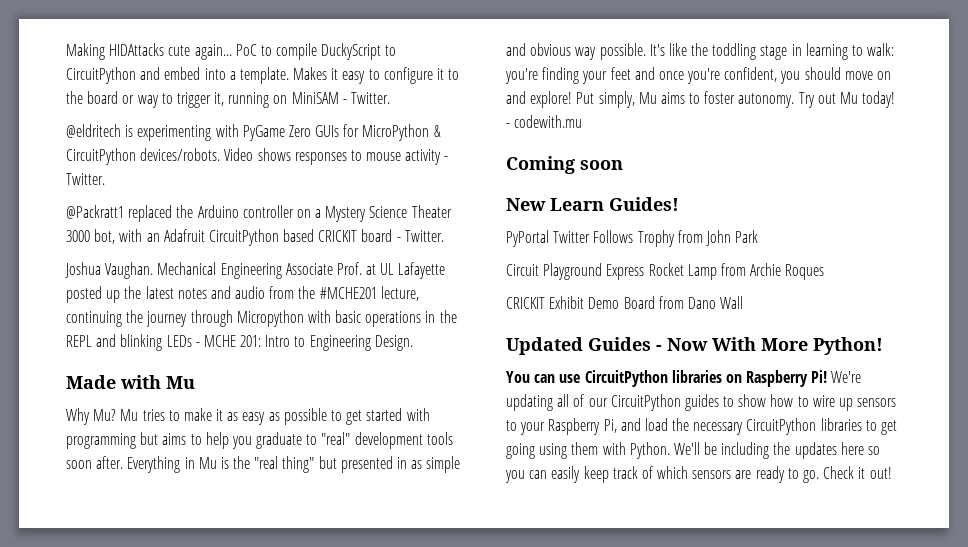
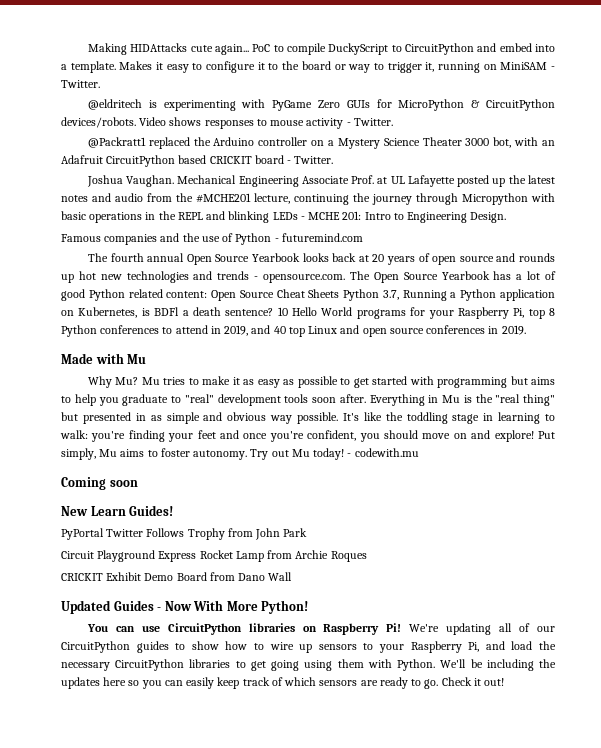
(413, 343) none -> [61,233,363,245] [87,253,555,265] [61,271,557,283] [61,289,555,301] [61,307,555,319] [61,325,526,337] // Famous companies and the use of Python - futuremind.com // The fourth annual Open Source Yearbook looks back at 20 years of open source and rounds up hot new technologies and trends - opensource.com. The Open Source Yearbook has a lot of good Python related content: Open Source Cheat Sheets Python 3.7, Running a Python application on Kubernetes, is BDFl a death sentence? 10 Hello World programs for your Raspberry Pi, top 8 Python conferences to attend in 2019, and 40 top Linux and open source conferences in 2019.

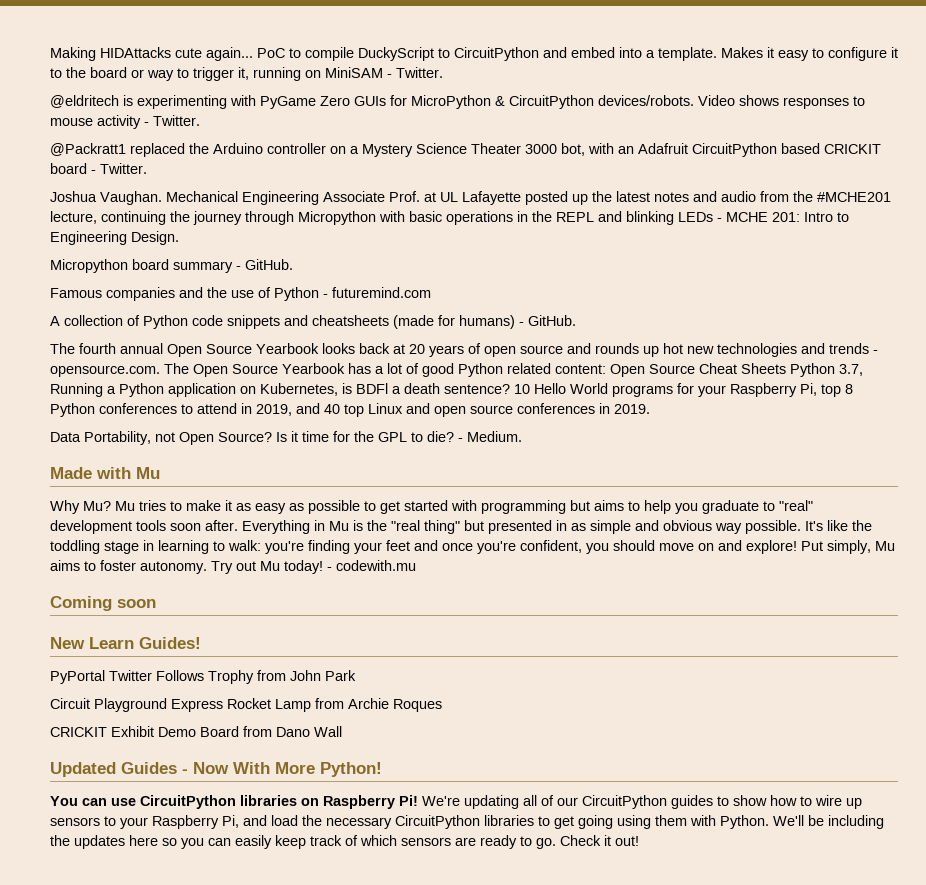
(507, 217) none -> [50,259,293,273] // Micropython board summary - GitHub.
(363, 237) none -> [50,315,576,329] // A collection of Python code snippets and cheatsheets (made for humans) - GitHub.
(526, 330) none -> [50,431,522,445] // Data Portability, not Open Source? Is it time for the GPL to die? - Medium.

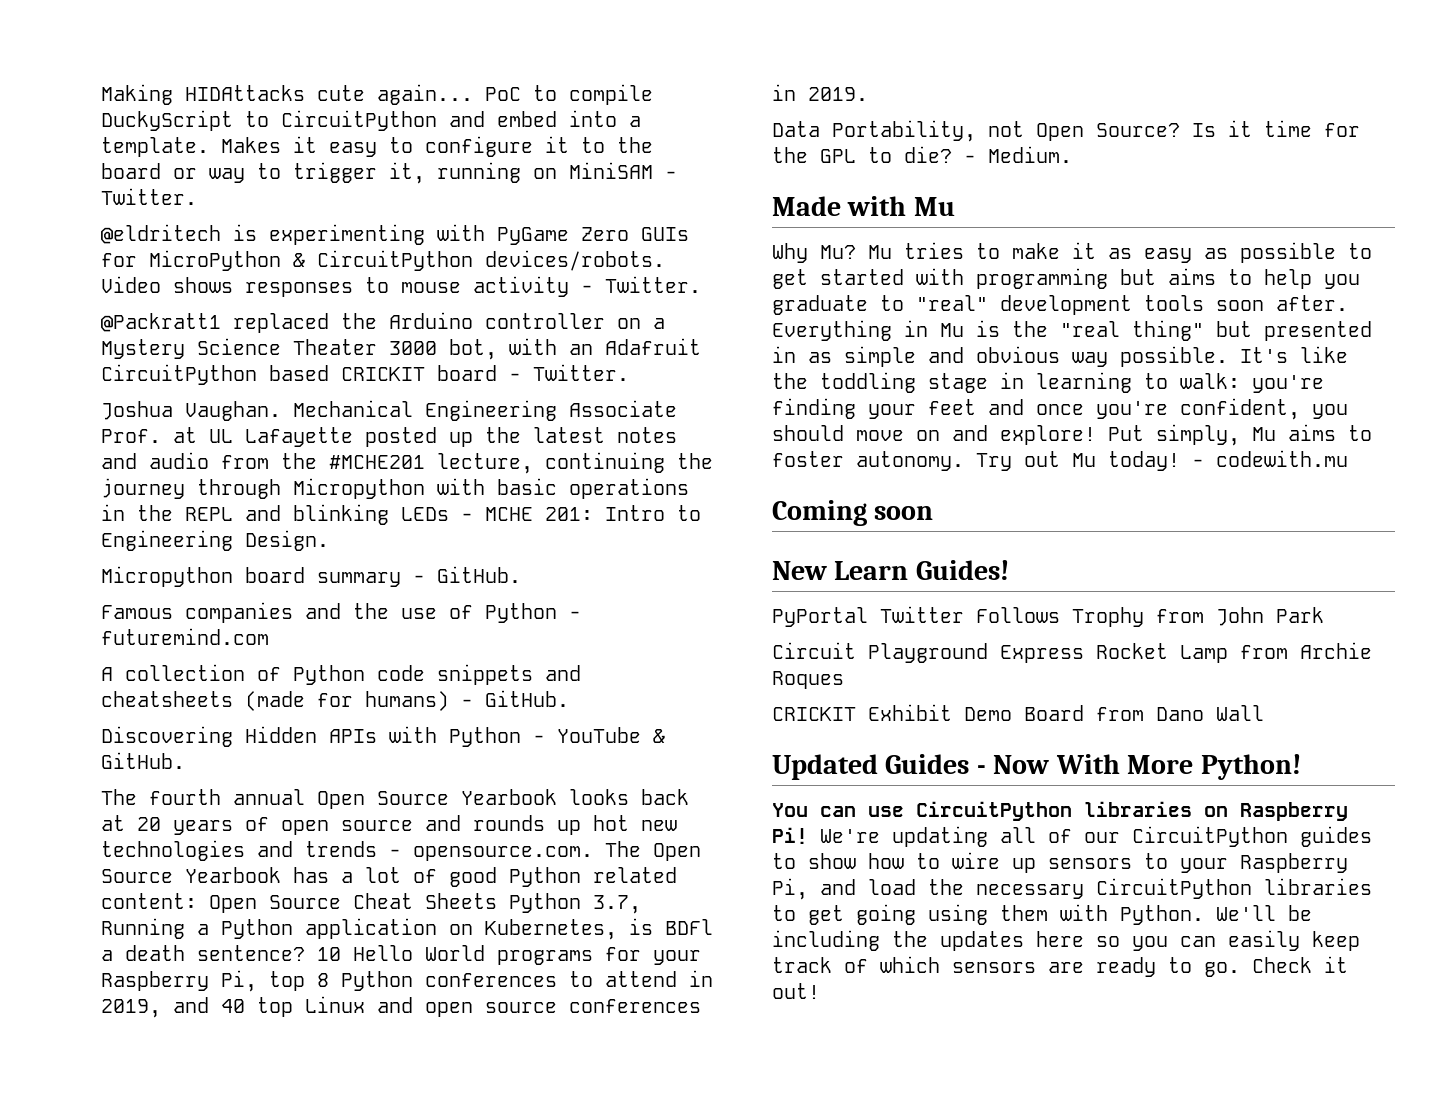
(576, 320) none -> [101,726,665,747] [101,752,185,769] // Discovering Hidden APIs with Python - YouTube & GitHub.

